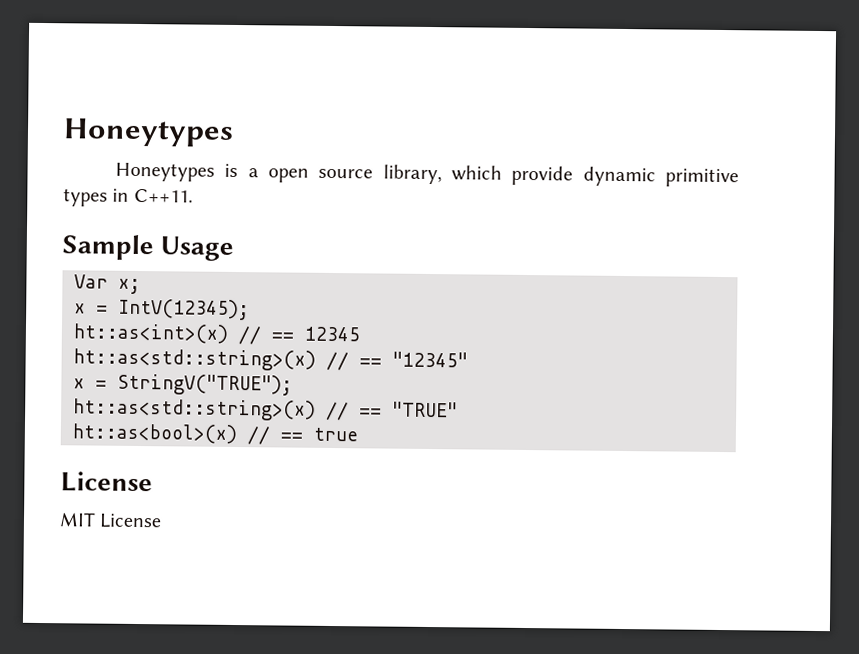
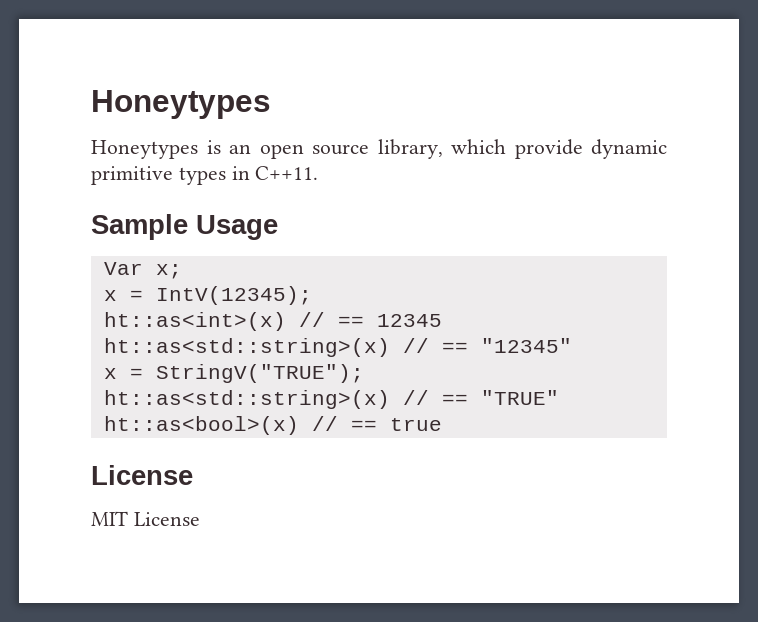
[247,168,259,178] a -> [229,144,251,154] an

